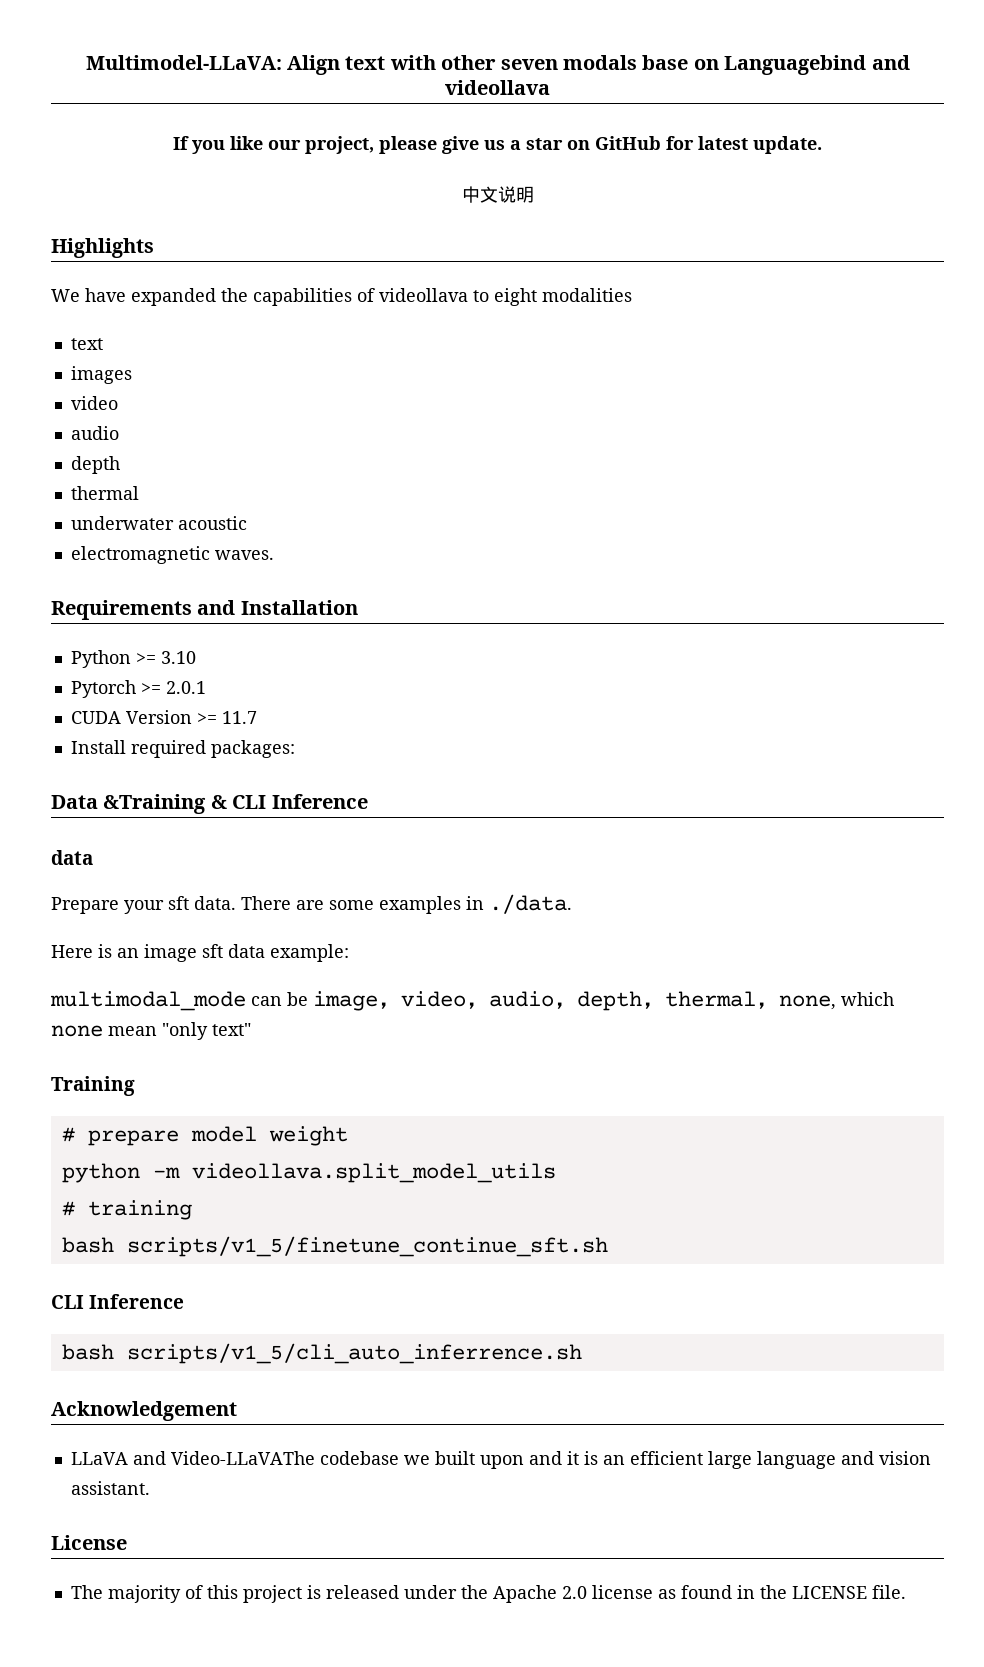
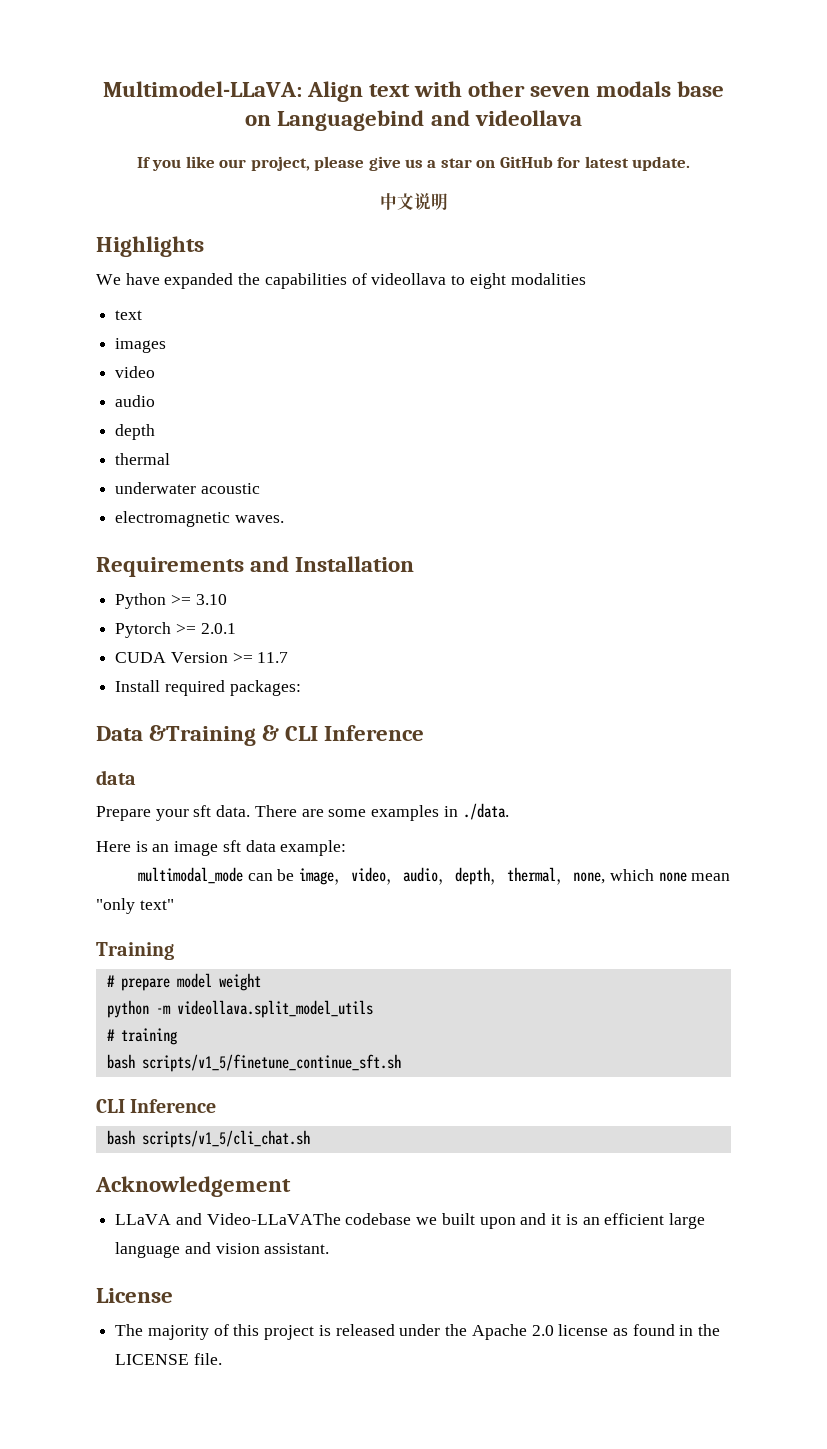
[126,1343,582,1364] scripts/v1_5/cli_auto_inferrence.sh -> [141,1130,310,1148] scripts/v1_5/cli_chat.sh

